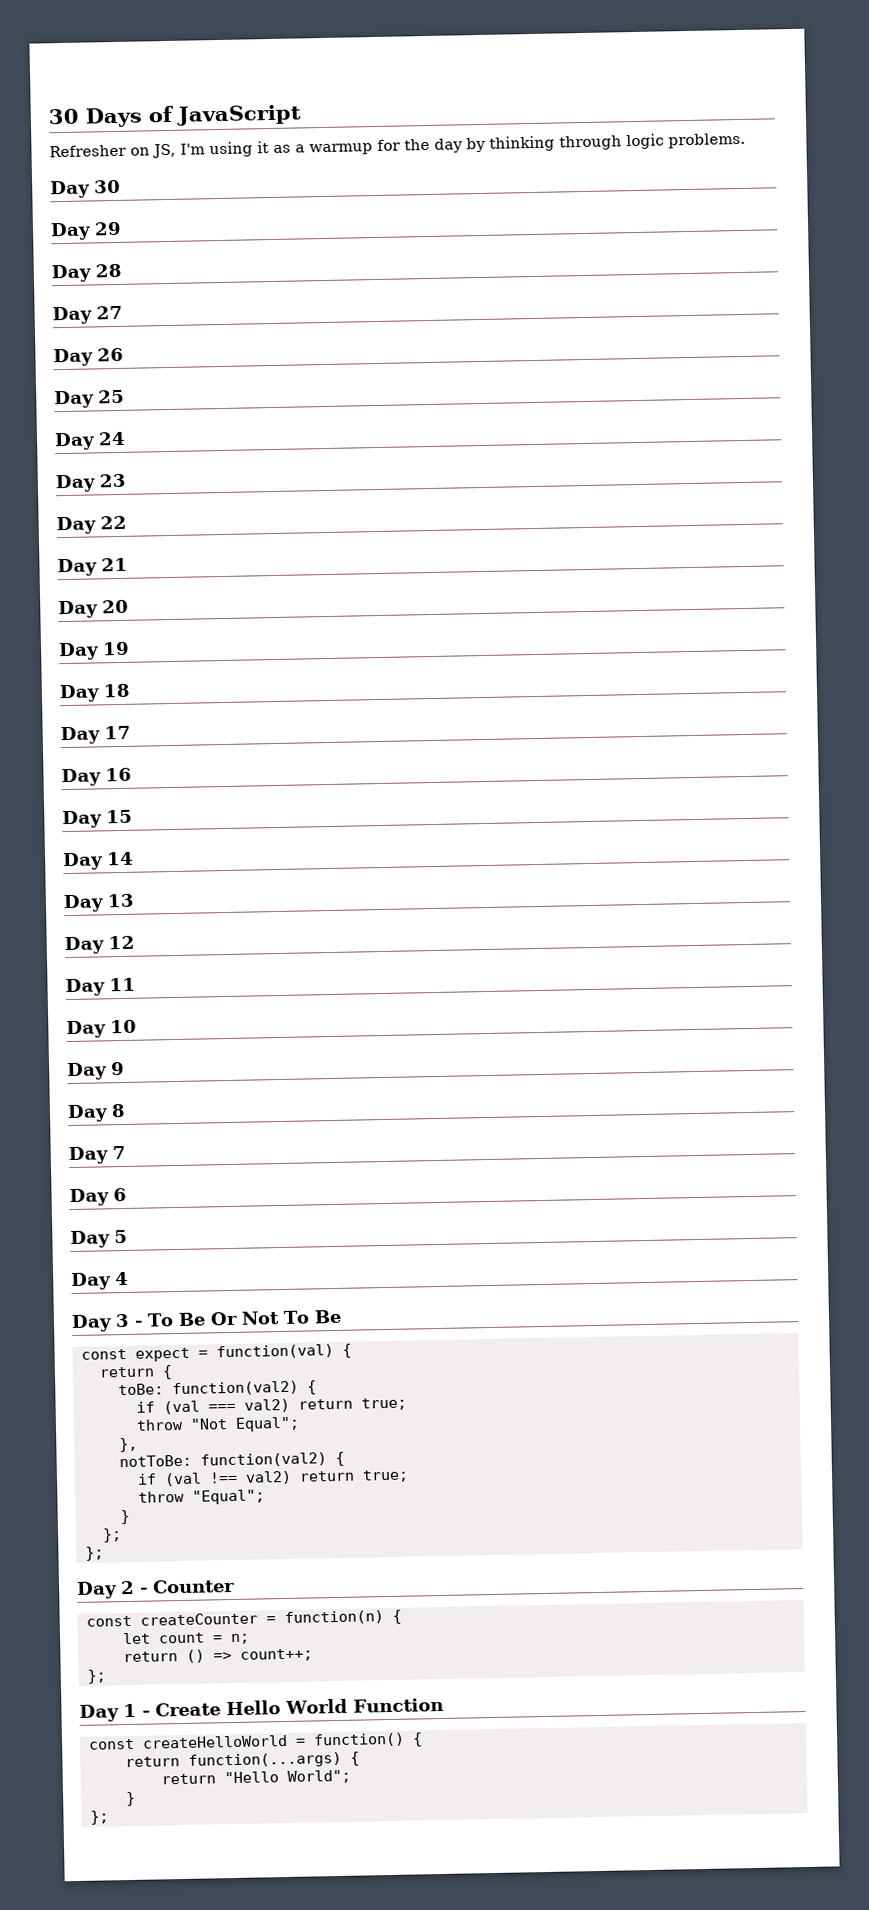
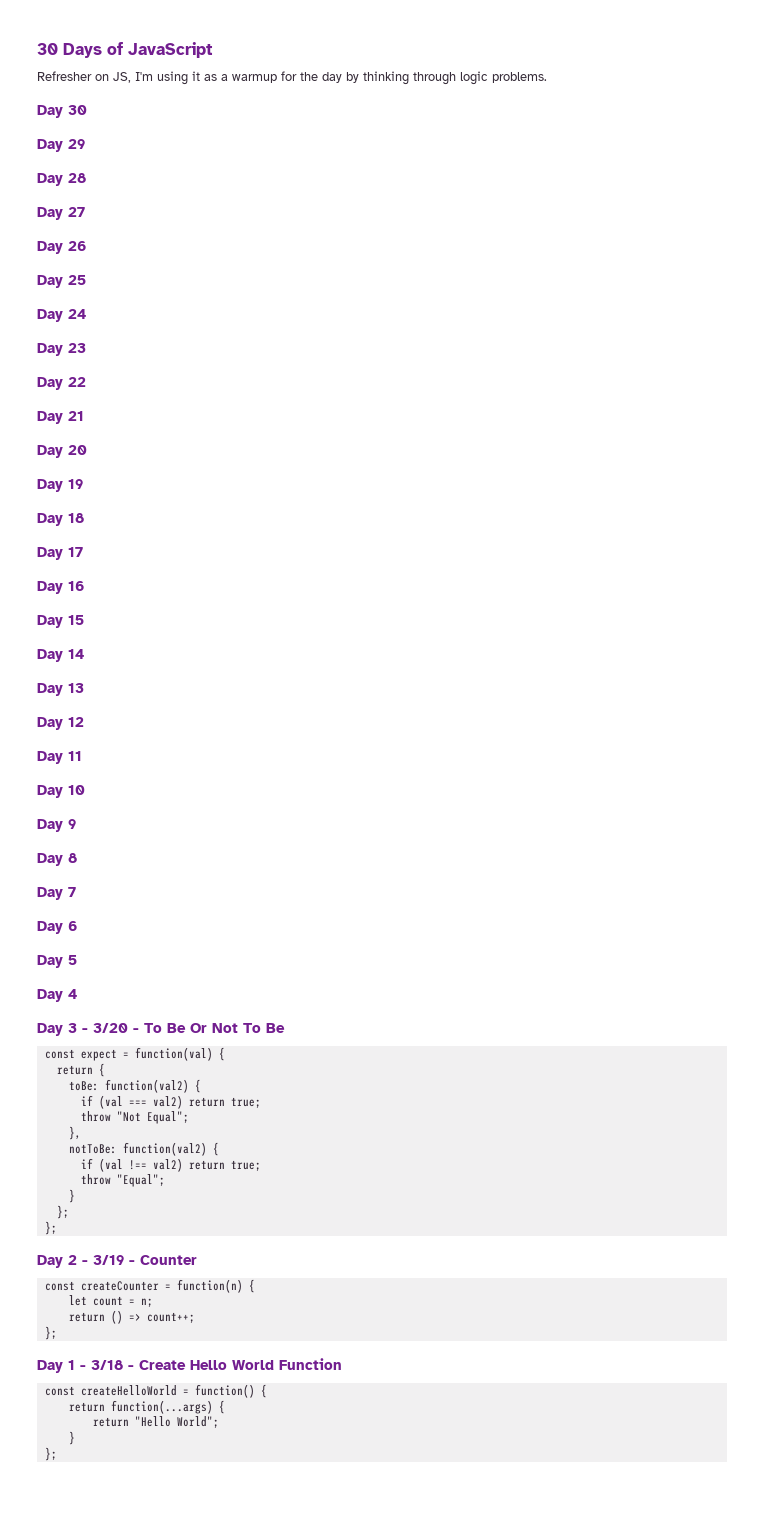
(143, 1323) none -> [93,1023,139,1033] 3/20 -
(148, 1590) none -> [93,1255,135,1265] 3/19 -
(150, 1713) none -> [91,1360,134,1370] 3/18 -

